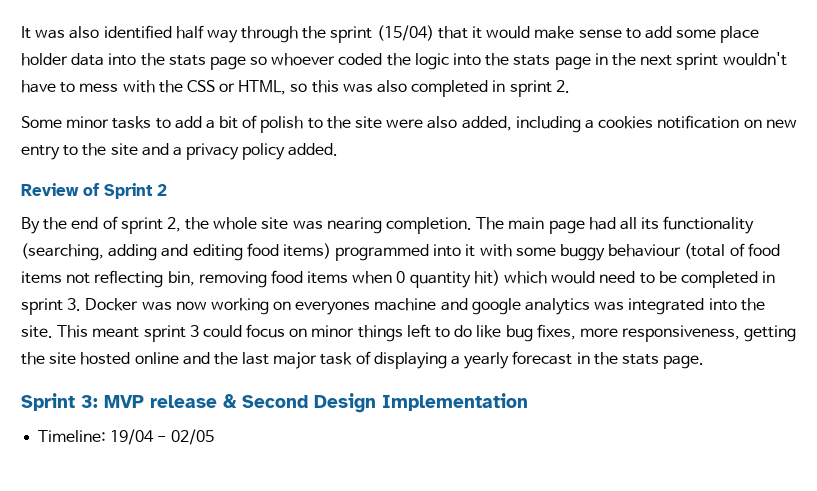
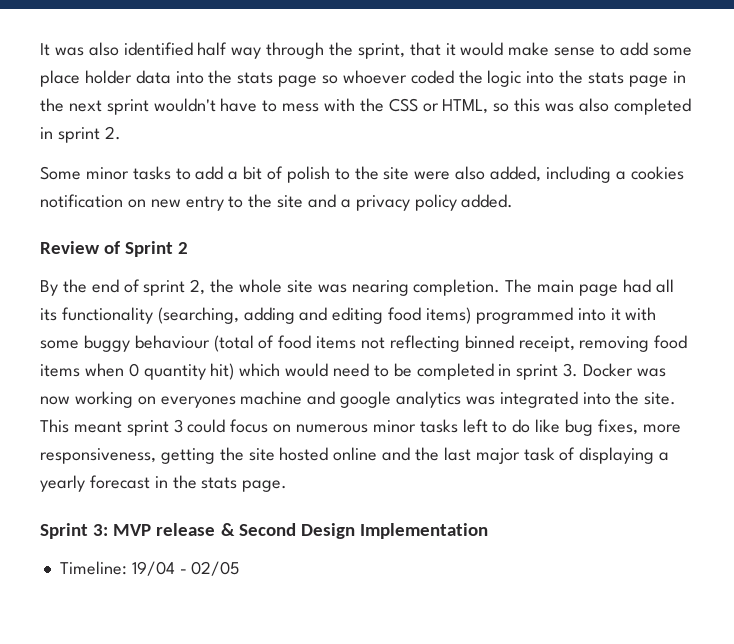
[330,25,434,43] sprint (15/04) -> [357,43,405,59] sprint,
[167,271,195,286] bin, -> [464,335,575,352] binned receipt,
[311,325,403,342] minor things -> [296,419,458,433] numerous minor tasks

